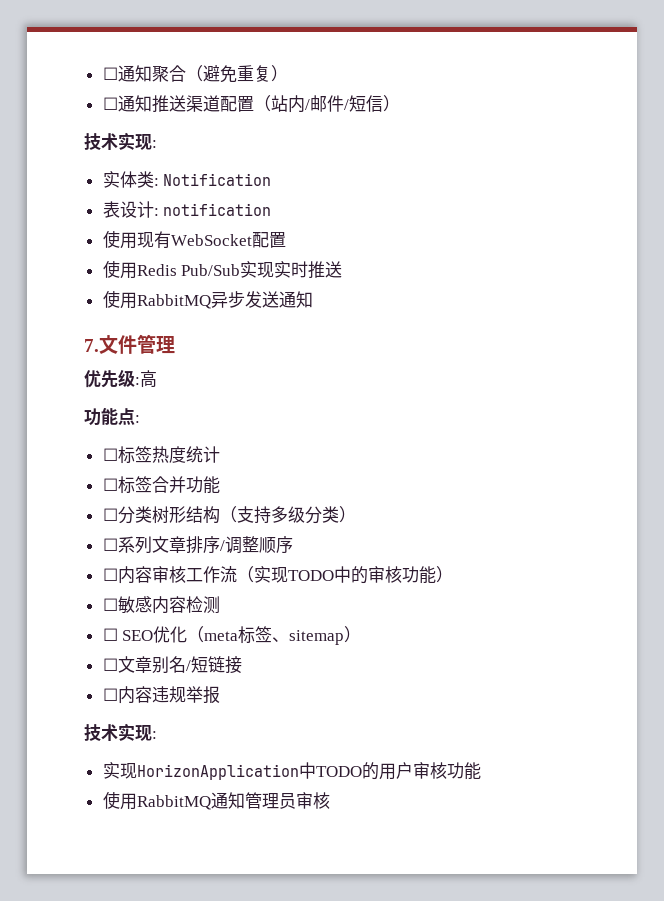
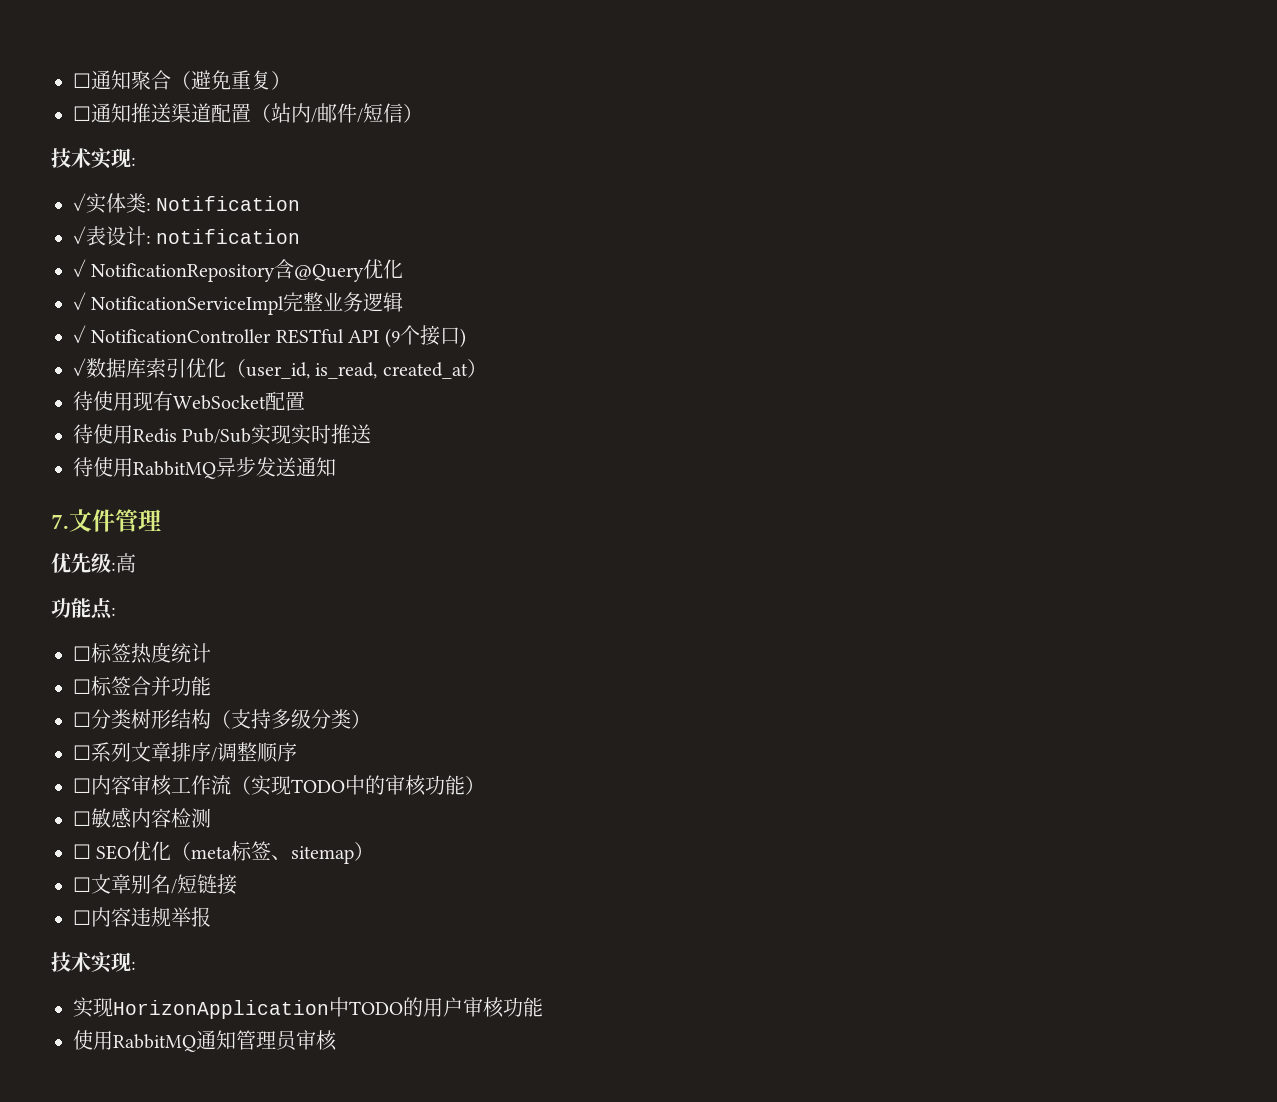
(157, 144) none -> [73,193,86,211] ✓
(272, 179) none -> [73,226,86,244] ✓
(272, 209) none -> [73,259,404,282] [73,292,404,315] [73,325,466,348] [73,358,487,379] [73,391,93,411] ✓ NotificationRepository含@Query优化 // ✓ NotificationServiceImpl完整业务逻辑 // ✓ NotificationController RESTful API (9个接口) // ✓数据库索引优化（user_id, is_read, created_at） // 待
(286, 240) none -> [73,424,93,444] 待
(343, 269) none -> [73,457,93,477] 待

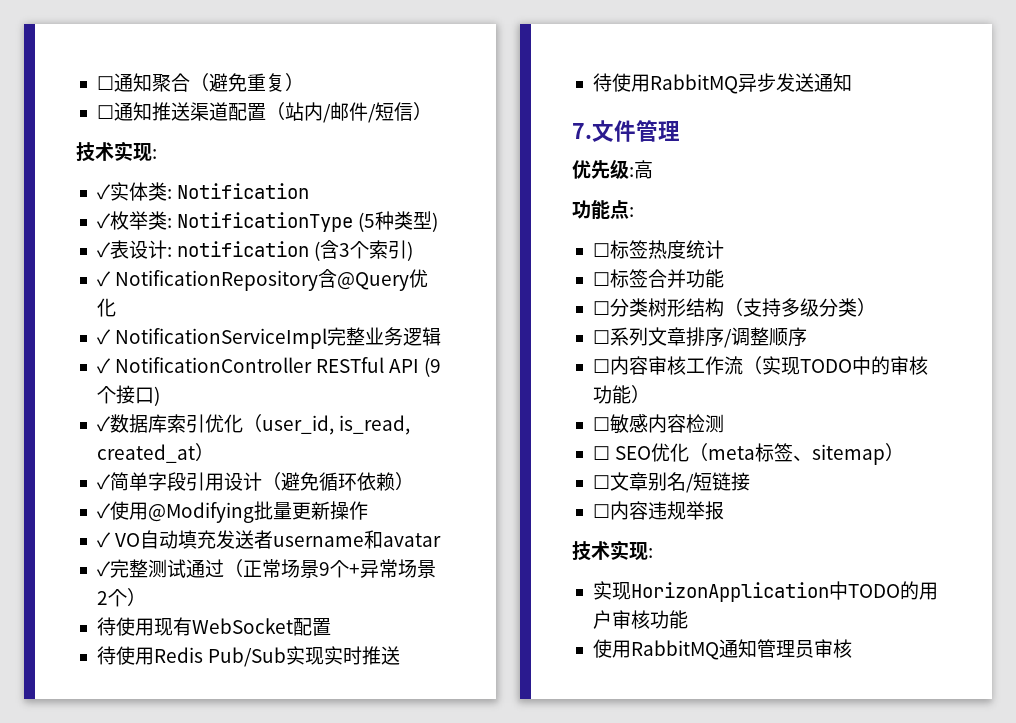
(301, 203) none -> [96,211,439,232] // ✓枚举类: NotificationType (5种类型)
(301, 236) none -> [314,240,414,261] (含3个索引)
(487, 368) none -> [96,472,414,491] [96,501,368,523] [96,530,442,549] [96,559,436,578] [96,588,146,607] // ✓简单字段引用设计（避免循环依赖） // ✓使用@Modifying批量更新操作 // ✓ VO自动填充发送者username和avatar // ✓完整测试通过（正常场景9个+异常场景2个）

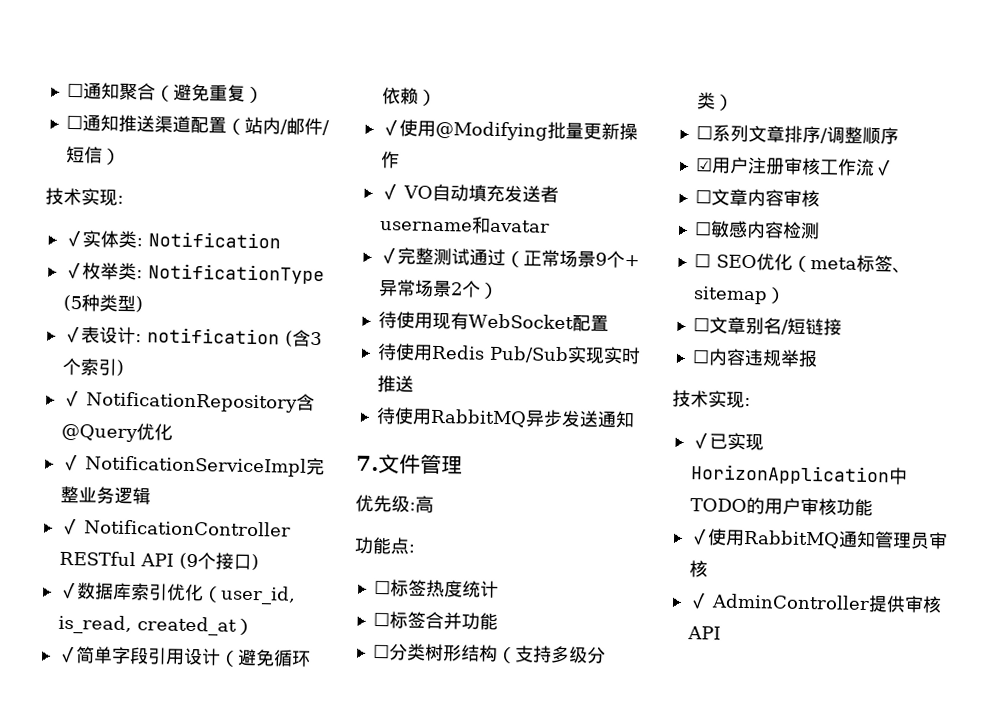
[592,356,928,375] [592,385,650,404] ☐内容审核工作流（实现TODO中的审核功能） -> [695,156,893,177] [694,188,820,208] ☑用户注册审核工作流✓ // ☐文章内容审核
(653, 553) none -> [690,432,728,450] ✓已
(688, 619) none -> [688,528,709,546] ✓
(852, 648) none -> [687,592,942,614] [686,626,721,640] // ✓ AdminController提供审核API

